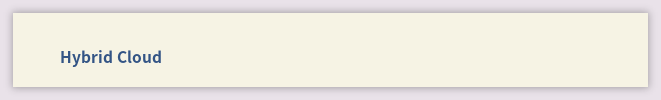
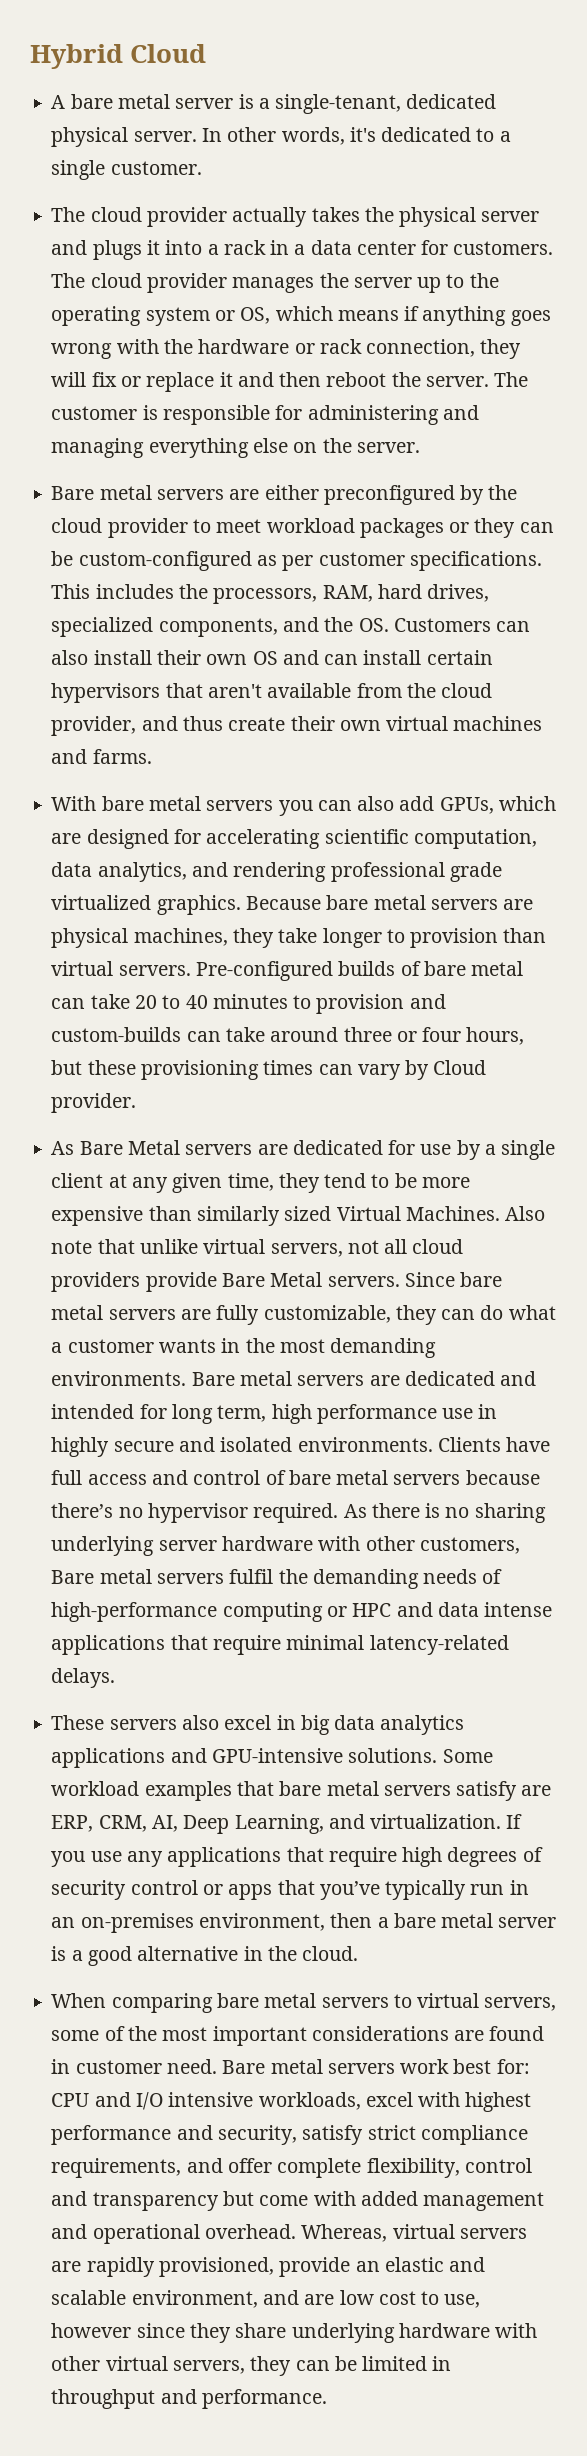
(163, 56) none -> [51,94,497,114] [51,127,511,147] [51,160,202,180] [51,207,540,227] [51,240,554,260] [51,273,499,293] [51,306,551,326] [51,339,522,359] [51,372,529,392] [51,405,479,425] [51,438,420,458] [51,485,518,505] [51,518,554,538] [51,551,542,571] [51,584,490,604] [51,617,531,637] [51,650,493,665] [51,683,493,703] [51,716,543,736] [51,749,152,764] [51,796,556,816] [51,829,537,849] [51,862,502,882] [51,895,534,915] [51,928,547,948] [51,961,524,981] [51,994,446,1014] [51,1027,525,1045] [51,1060,487,1080] [51,1093,137,1113] [51,1140,556,1160] [51,1173,470,1193] [51,1206,546,1226] [51,1239,464,1257] [51,1272,503,1292] [51,1305,556,1325] [51,1338,437,1358] [51,1371,537,1386] [51,1404,498,1424] [51,1437,551,1457] [51,1470,540,1485] [51,1503,546,1523] [51,1536,520,1556] [51,1569,503,1589] [51,1602,553,1622] [51,1635,509,1655] [51,1668,116,1688] [51,1715,465,1735] [51,1748,493,1768] [51,1781,552,1801] [51,1814,523,1834] [51,1847,543,1867] [51,1880,529,1900] [51,1913,557,1933] [51,1946,359,1966] [51,1993,557,2013] [51,2026,545,2046] [51,2059,530,2074] [51,2092,532,2112] [51,2125,528,2145] [51,2158,532,2178] [51,2191,545,2211] [51,2224,527,2244] [51,2257,486,2277] [51,2290,481,2308] [51,2323,538,2343] [51,2356,452,2376] [51,2389,327,2409] // A bare metal server is a single-tenant, dedicated physical server. In other words, it's dedicated to a single customer. // The cloud provider actually takes the physical server and plugs it into a rack in a data center for customers. The cloud provider manages the server up to the operating system or OS, which means if anything goes wrong with the hardware or rack connection, they will fix or replace it and then reboot the server. The customer is responsible for administering and managing everything else on the server. // Bare metal servers are either preconfigured by the cloud provider to meet workload packages or they can be custom-configured as per customer specifications. This includes the processors, RAM, hard drives, specialized components, and the OS. Customers can also install their own OS and can install certain hypervisors that aren't available from the cloud provider, and thus create their own virtual machines and farms. // With bare metal servers you can also add GPUs, which are designed for accelerating scientific computation, data analytics, and rendering professional grade virtualized graphics. Because bare metal servers are physical machines, they take longer to provision than virtual servers. Pre-configured builds of bare metal can take 20 to 40 minutes to provision and custom-builds can take around three or four hours, but these provisioning times can vary by Cloud provider. // As Bare Metal servers are dedicated for use by a single client at any given time, they tend to be more expensive than similarly sized Virtual Machines. Also note that unlike virtual servers, not all cloud providers provide Bare Metal servers. Since bare metal servers are fully customizable, they can do what a customer wants in the most demanding environments. Bare metal servers are dedicated and intended for long term, high performance use in highly secure and isolated environments. Clients have full access and control of bare metal servers because there’s no hypervisor required. As there is no sharing underlying server hardware with other customers, Bare metal servers fulfil the demanding needs of high-performance computing or HPC and data intense applications that require minimal latency-related delays. // These servers also excel in big data analytics applications and GPU-intensive solutions. Some workload examples that bare metal servers satisfy are ERP, CRM, AI, Deep Learning, and virtualization. If you use any applications that require high degrees of security control or apps that you’ve typically run in an on-premises environment, then a bare metal server is a good alternative in the cloud. // When comparing bare metal servers to virtual servers, some of the most important considerations are found in customer need. Bare metal servers work best for: CPU and I/O intensive workloads, excel with highest performance and security, satisfy strict compliance requirements, and offer complete flexibility, control and transparency but come with added management and operational overhead. Whereas, virtual servers are rapidly provisioned, provide an elastic and scalable environment, and are low cost to use, however since they share underlying hardware with other virtual servers, they can be limited in throughput and performance.

